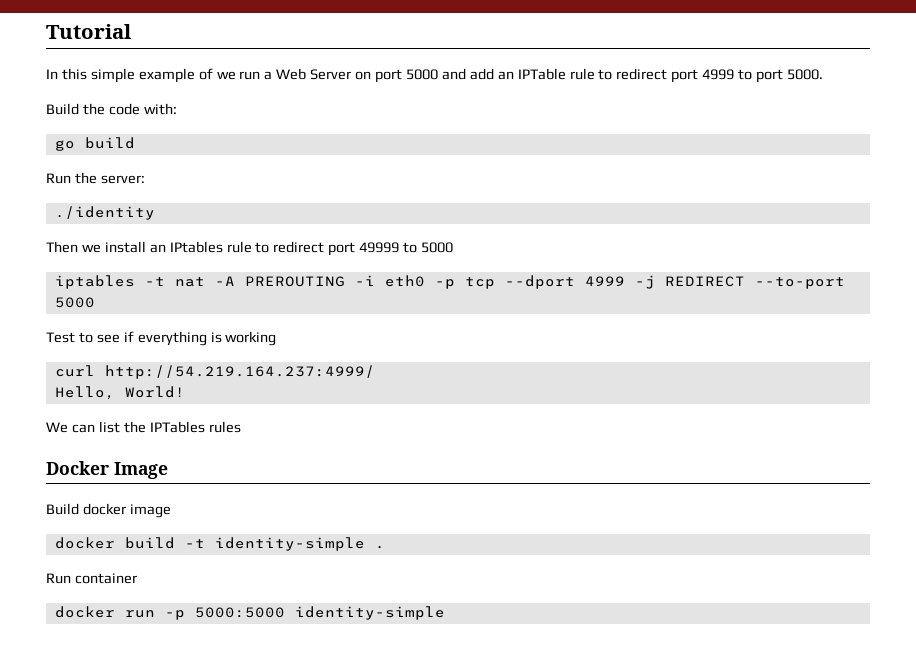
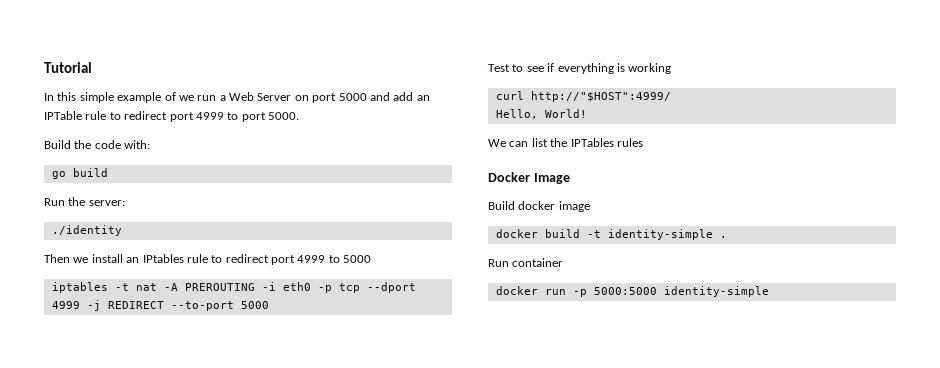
[359,242,400,253] 49999 -> [297,255,326,263] 4999
[104,365,375,379] http://54.219.164.237:4999/ -> [530,91,671,102] http://"$HOST":4999/

